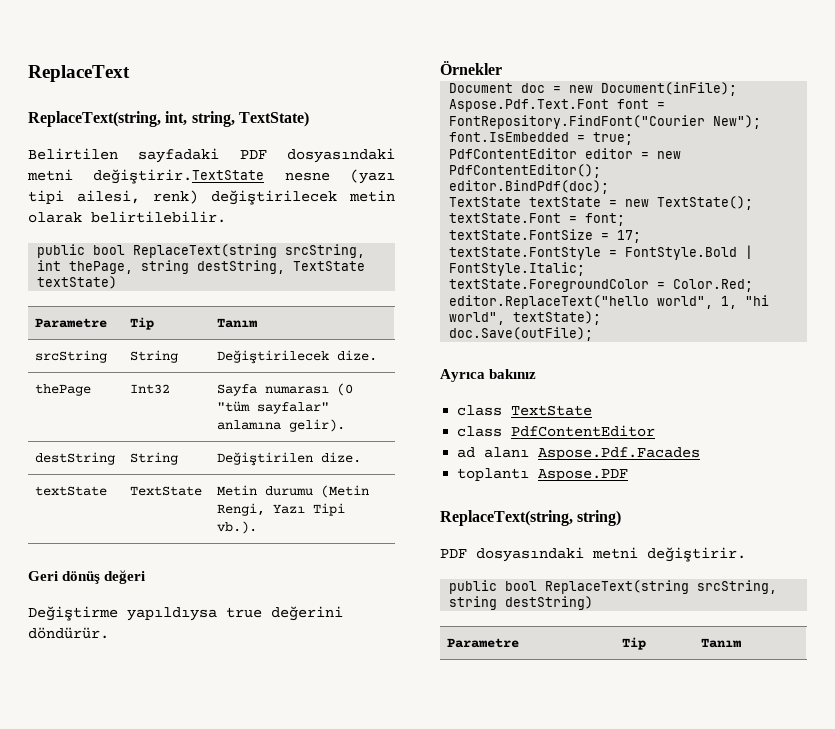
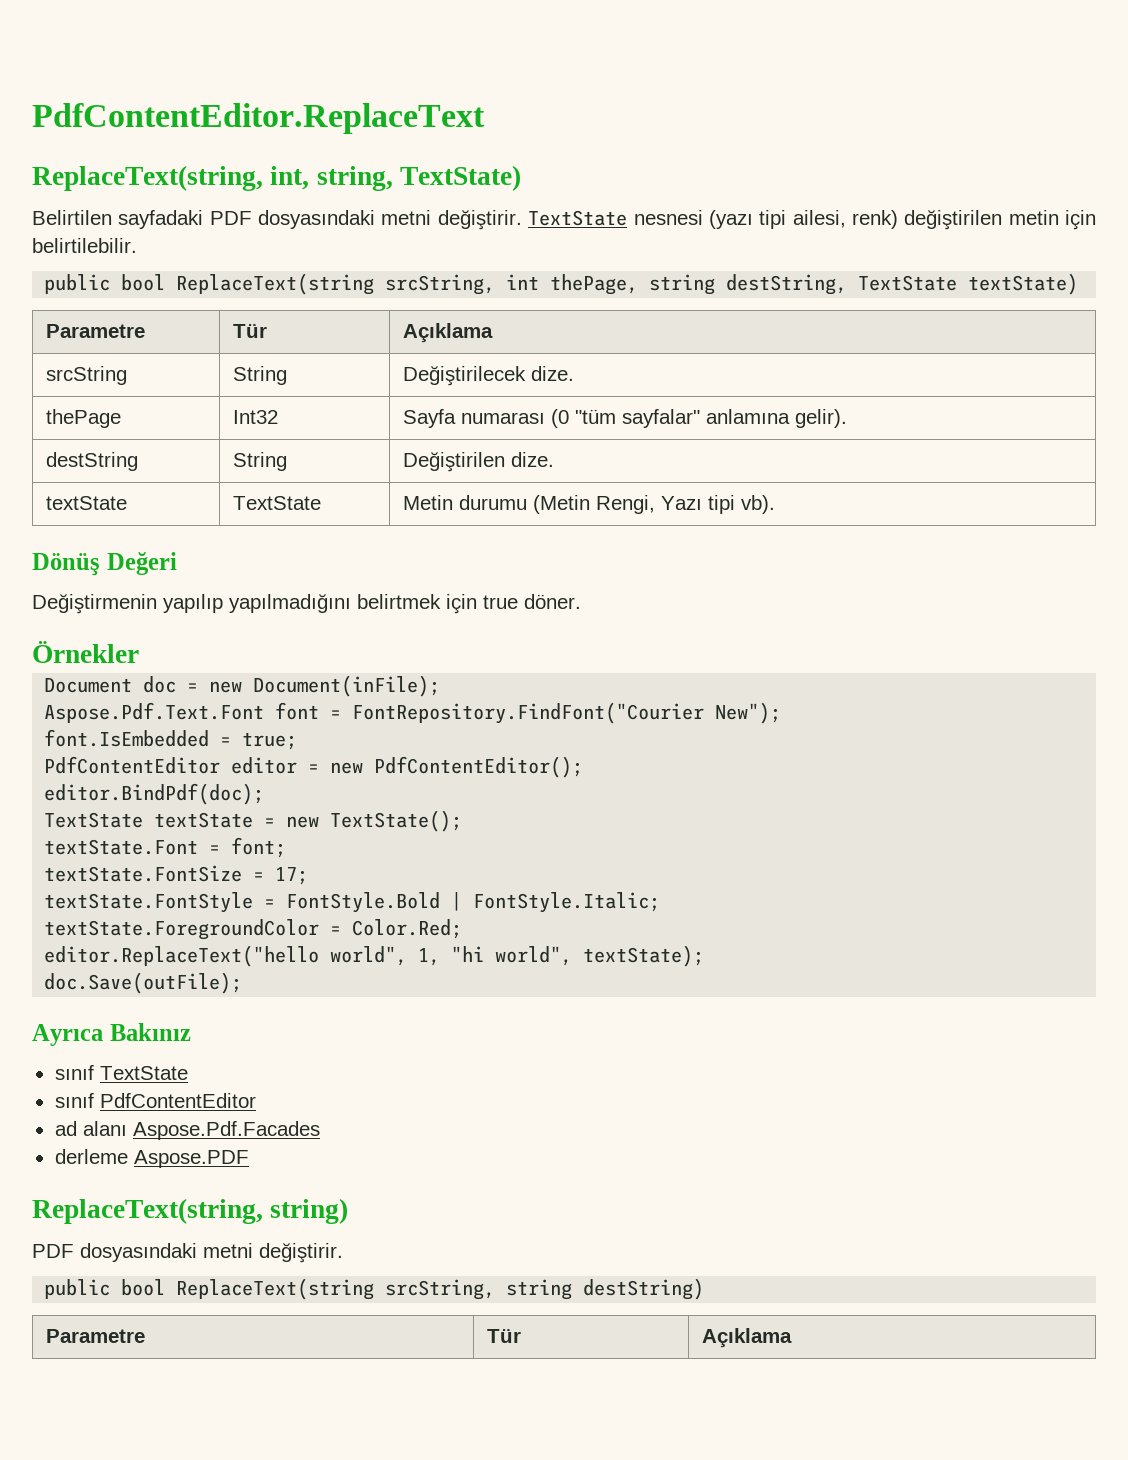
[28,65,130,82] ReplaceText -> [32,103,485,134] PdfContentEditor.ReplaceText
[93,169,330,184] değiştirir.TextState nesne -> [437,210,703,230] değiştirir. TextState nesnesi
[211,190,395,205] [28,212,82,223] değiştirilecek metin olarak -> [904,210,1097,230] değiştirilen metin için
[130,317,155,330] [217,318,258,328] Tip | Tanım -> [232,324,267,338] [402,323,493,343] Tür | Açıklama
[313,503,346,516] [217,521,258,534] [28,570,146,584] [28,606,343,621] [28,627,109,639] Tipi vb.). // Geri dönüş değeri // Değiştirme yapıldıysa true değerini döndürür. -> [707,495,775,514] [32,552,177,576] [32,594,581,614] tipi vb). // Dönüş Değeri // Değiştirmenin yapılıp yapılmadığını belirtmek için true döner.
[489,369,537,379] [457,405,503,416] bakınız // class -> [109,1023,191,1041] [54,1065,94,1080] Bakınız // sınıf
[457,426,503,437] class -> [54,1093,94,1108] sınıf
[457,468,530,481] toplantı -> [54,1149,128,1164] derleme
[622,637,647,650] [701,638,742,648] Tip | Tanım -> [486,1329,521,1343] [701,1328,792,1348] Tür | Açıklama

